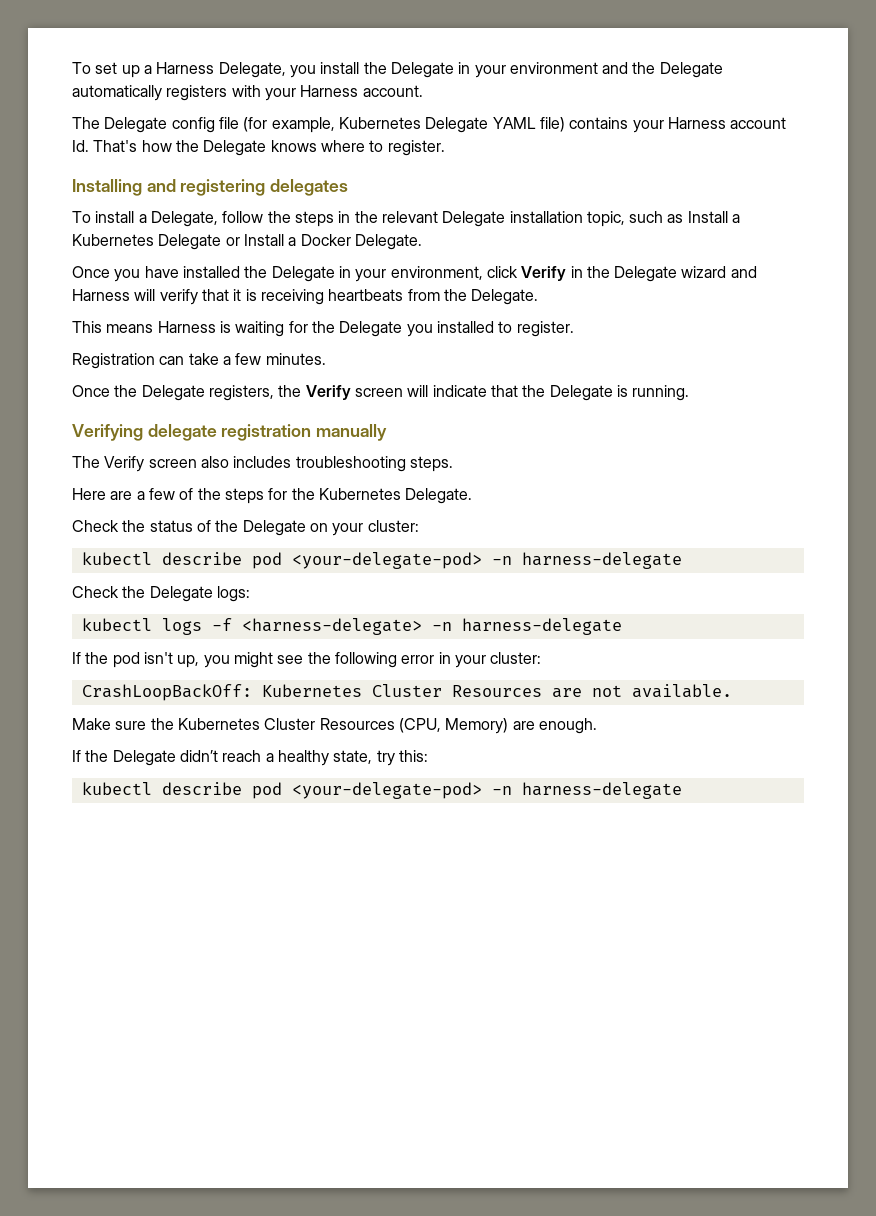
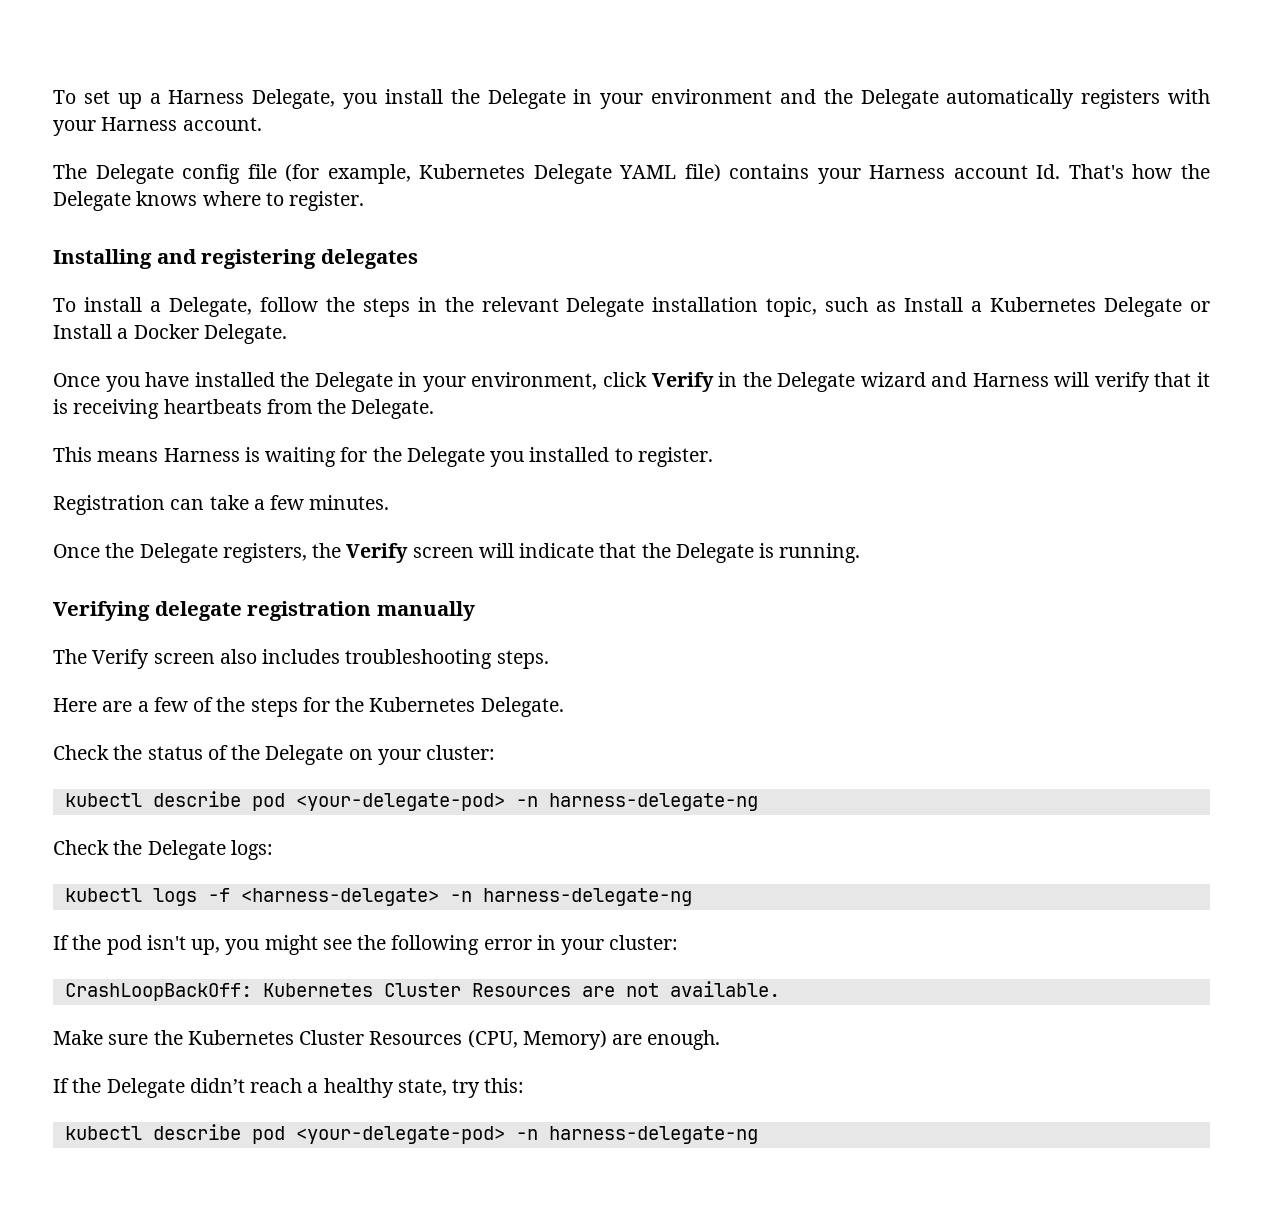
[521,552,682,569] harness-delegate -> [548,793,758,811] harness-delegate-ng
[461,618,622,635] harness-delegate -> [482,888,692,906] harness-delegate-ng
[521,782,682,799] harness-delegate -> [548,1126,758,1144] harness-delegate-ng

